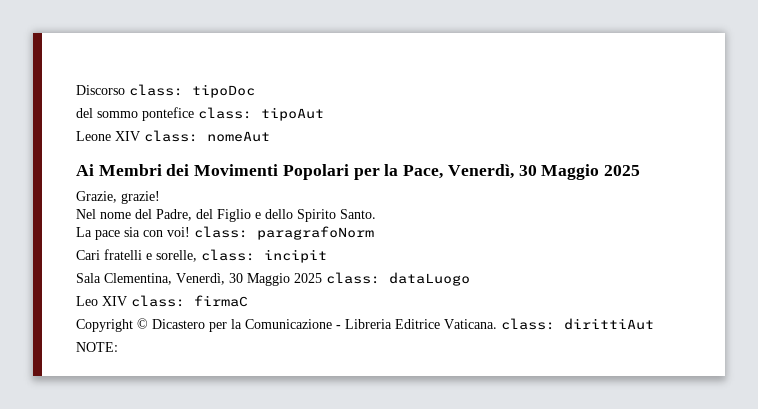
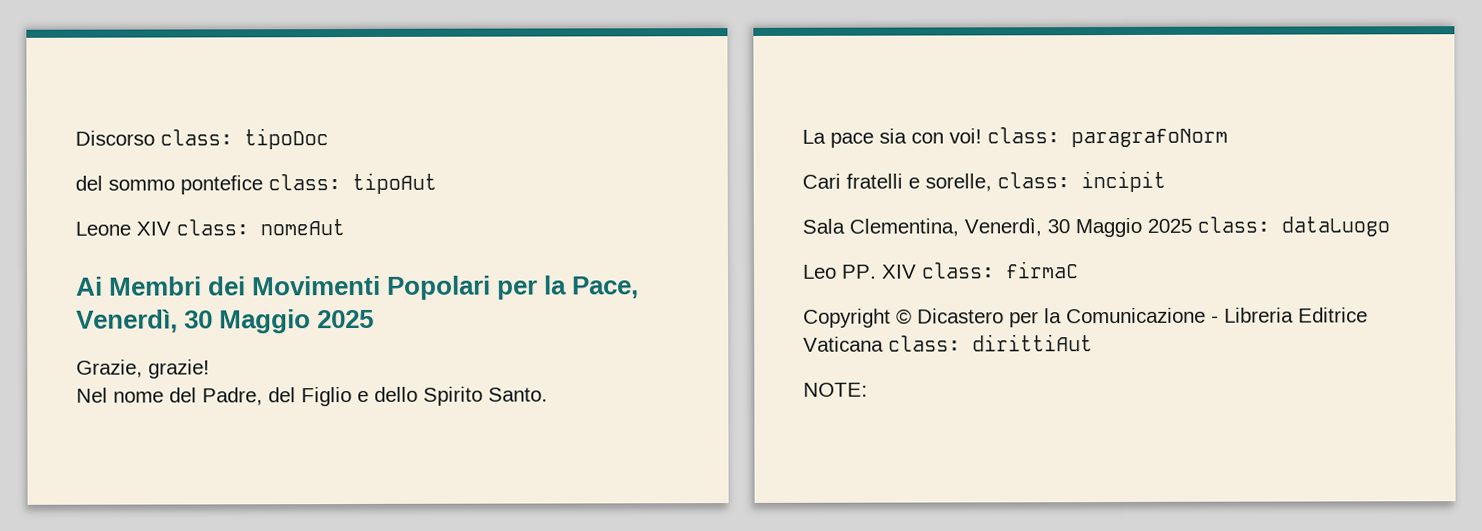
(98, 301) none -> [841,264,877,279] PP.
[444,319,497,329] Vaticana. -> [803,336,884,352] Vaticana

